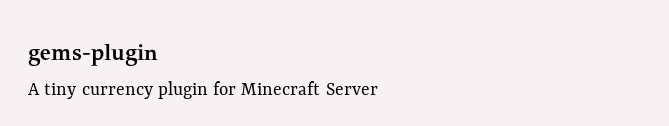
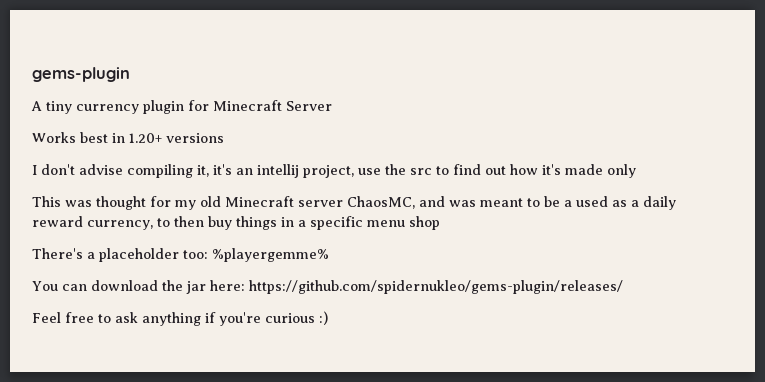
(378, 89) none -> [32,132,224,143] [32,164,636,178] [32,196,676,210] [32,216,440,230] [32,248,329,262] [32,280,623,294] [32,311,328,326] // Works best in 1.20+ versions // I don't advise compiling it, it's an intellij project, use the src to find out how it's made only // This was thought for my old Minecraft server ChaosMC, and was meant to be a used as a daily reward currency, to then buy things in a specific menu shop // There's a placeholder too: %playergemme% // You can download the jar here: https://github.com/spidernukleo/gems-plugin/releases/ // Feel free to ask anything if you're curious :)

